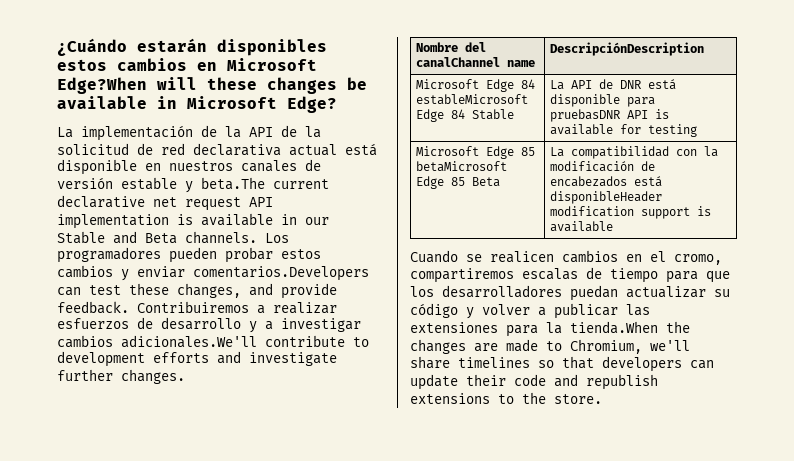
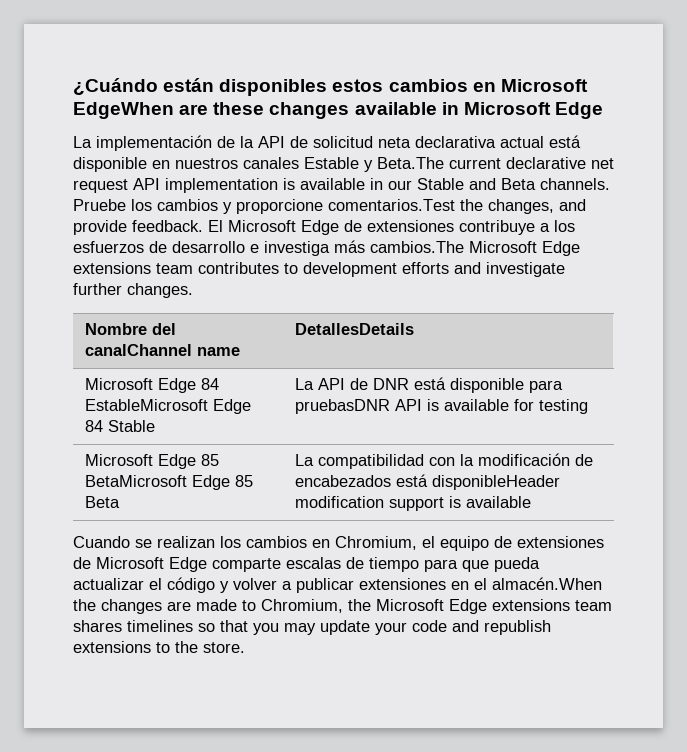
[137,38,207,52] estarán -> [163,78,215,92] están
[57,77,197,94] Edge?When will -> [73,102,209,119] EdgeWhen are
[347,77,367,90] be -> (350, 110) none
[287,96,337,113] Edge? -> [554,102,603,119] Edge
[305,126,321,138] [57,143,185,155] la solicitud de red -> [313,136,411,148] solicitud neta
[305,159,321,171] [57,177,265,193] de versión estable y beta.The -> [304,157,444,172] Estable y Beta.The
[265,233,289,243] [57,247,321,263] [57,265,369,281] [57,283,337,299] [57,301,337,314] [57,317,361,333] [57,335,345,348] Los programadores pueden probar estos cambios y enviar comentarios.Developers can test these changes, and provide feedback. Contribuiremos a realizar esfuerzos de desarrollo y a investigar cambios adicionales.We'll contribute -> [73,199,586,214] [73,220,575,235] [73,240,580,256] [73,262,279,274] Pruebe los cambios y proporcione comentarios.Test the changes, and provide feedback. El Microsoft Edge de extensiones contribuye a los esfuerzos de desarrollo e investiga más cambios.The Microsoft Edge extensions team contributes
[549,42,704,56] DescripciónDescription -> [295,323,415,335] DetallesDetails
[415,94,528,105] estableMicrosoft -> [85,399,209,411] EstableMicrosoft
[415,161,507,172] betaMicrosoft -> [85,475,188,487] BetaMicrosoft
[490,250,722,265] [410,268,514,283] realicen cambios en el cromo, compartiremos -> [157,536,604,551] [73,557,281,572] realizan los cambios en Chromium, el equipo de extensiones de Microsoft Edge comparte
[410,285,730,301] los desarrolladores puedan actualizar su -> [494,557,540,572] [73,578,162,590] pueda actualizar el
[626,304,650,316] [410,321,658,337] las extensiones para la tienda.When -> [359,577,602,590] extensiones en el almacén.When
[650,340,690,351] [410,356,714,372] [410,374,506,390] we'll share timelines so that developers can update their -> [348,599,612,614] [73,620,407,635] the Microsoft Edge extensions team shares timelines so that you may update your

